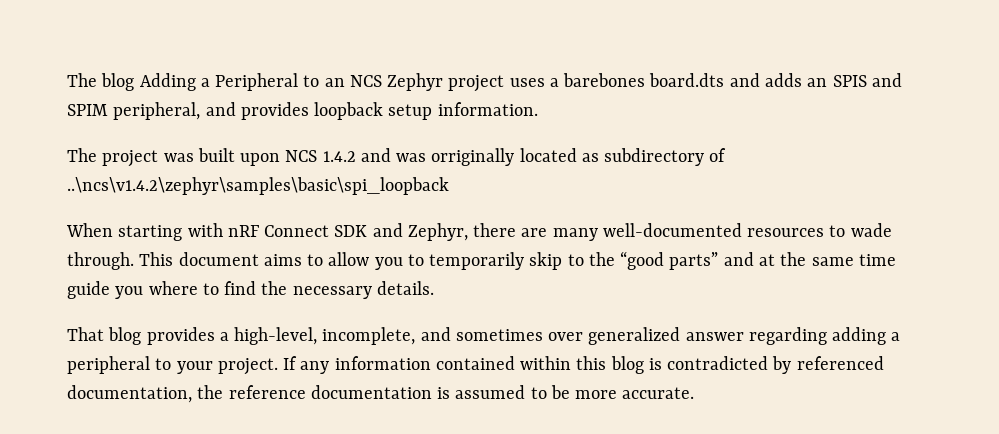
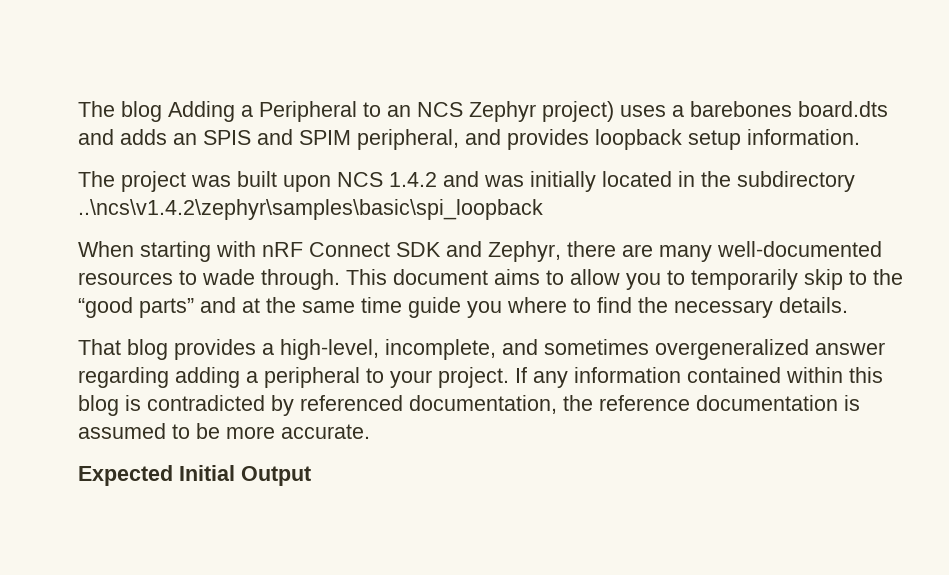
[448,75,505,92] project -> [542,101,614,122] project)
[431,148,727,166] orriginally located as subdirectory of -> [530,171,855,192] initially located in the subdirectory
[548,327,681,345] over generalized -> [655,339,809,360] overgeneralized
(695, 393) none -> [78,465,311,486] // Expected Initial Output

